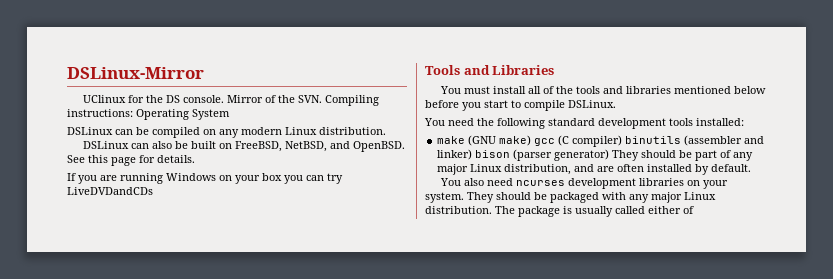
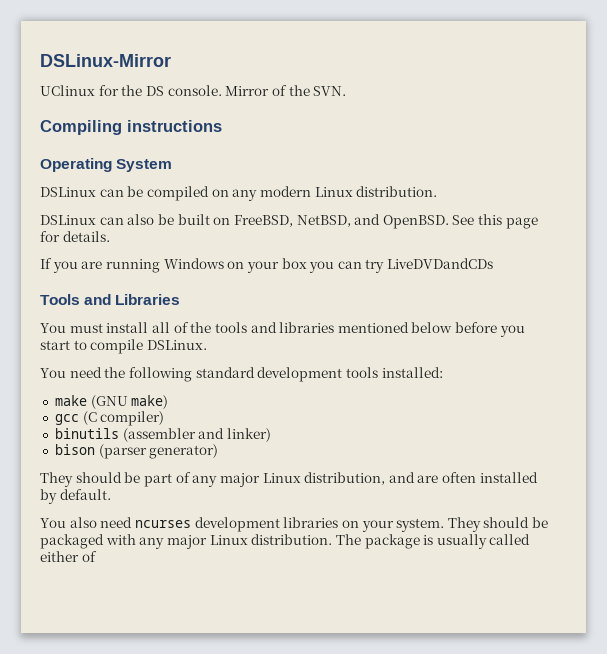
[324,95,379,106] [67,109,133,117] Compiling instructions: -> [40,120,222,135] // Compiling instructions //
(532, 140) none -> (169, 402) //
(623, 141) none -> (165, 418) //
(473, 154) none -> (271, 435) //
(610, 155) none -> (219, 451) //

